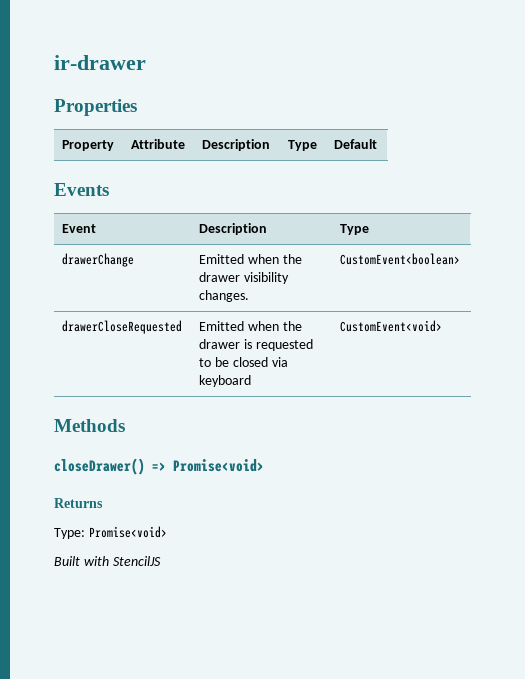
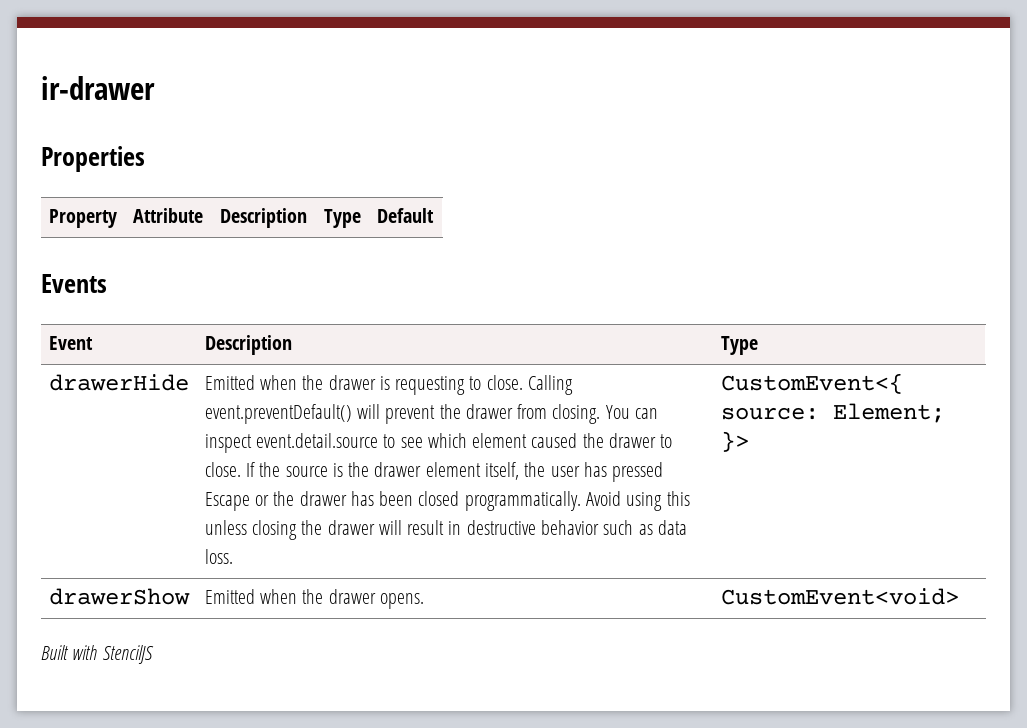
[62,253,135,267] [199,254,302,264] [199,272,289,284] [199,290,250,302] [340,253,461,265] [62,320,183,334] drawerChange | Emitted when the drawer visibility changes. | CustomEvent<boolean> // drawerCloseRequested -> [48,374,189,391] drawerHide
[255,339,313,351] [199,357,288,367] [199,375,252,387] [340,320,443,332] [54,419,125,432] [54,458,264,475] [54,498,103,508] [54,526,167,539] requested to be closed via keyboard | CustomEvent<void> // Methods // closeDrawer() => Promise<void> // Returns // Type: Promise<void> -> [395,375,573,395] [204,404,658,424] [204,433,673,453] [204,462,664,482] [204,491,690,511] [204,520,687,540] [204,549,233,564] [720,373,903,394] [720,403,945,423] [720,431,749,452] [48,588,190,605] [204,589,424,609] [720,588,959,605] requesting to close. Calling event.preventDefault() will prevent the drawer from closing. You can inspect event.detail.source to see which element caused the drawer to close. If the source is the drawer element itself, the user has pressed Escape or the drawer has been closed programmatically. Avoid using this unless closing the drawer will result in destructive behavior such as data loss. | CustomEvent<{ source: Element; }> // drawerShow | Emitted when the drawer opens. | CustomEvent<void>

